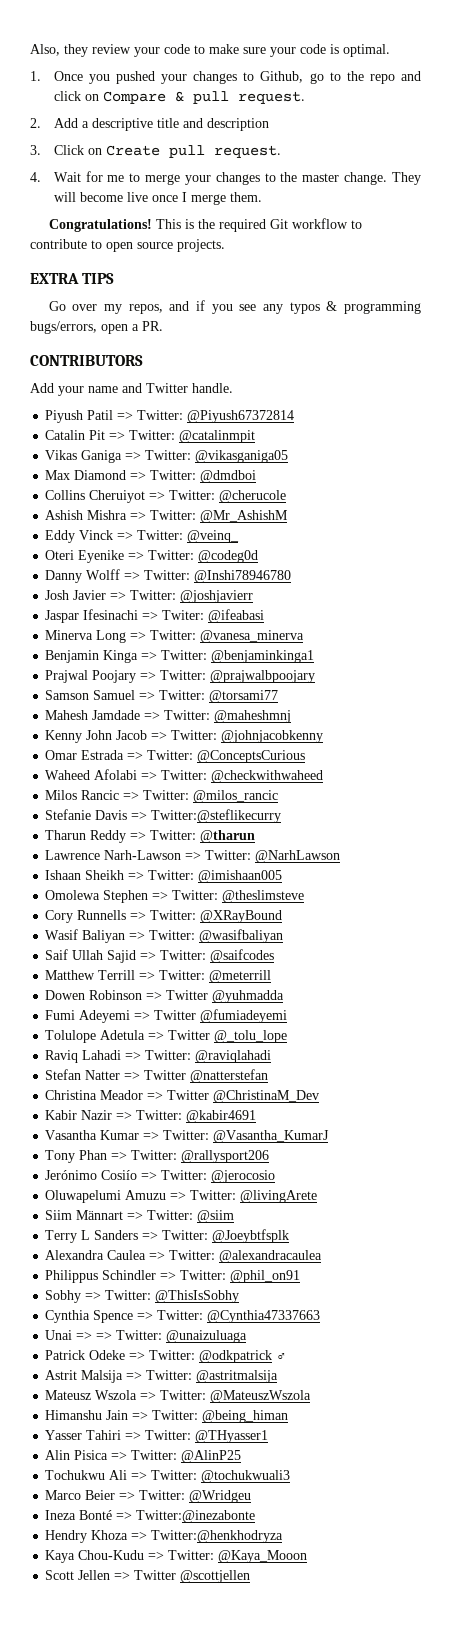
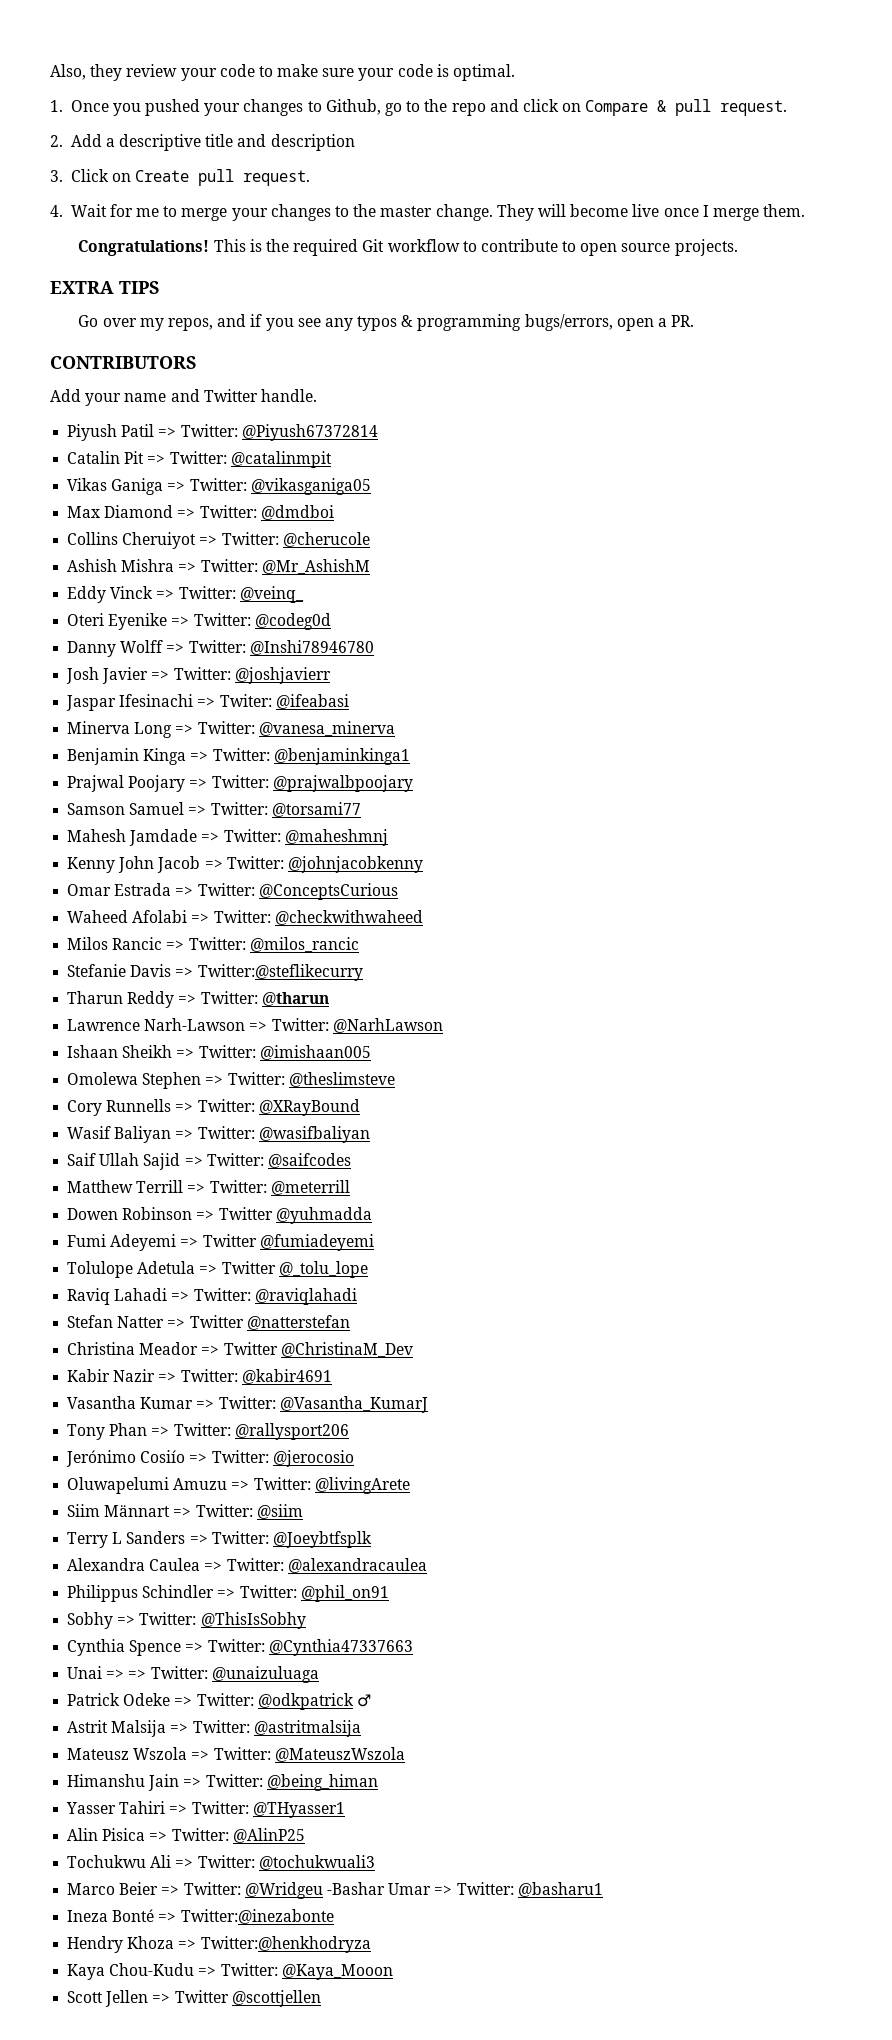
(252, 1496) none -> [326,1882,603,1897] -Bashar Umar => Twitter: @basharu1

